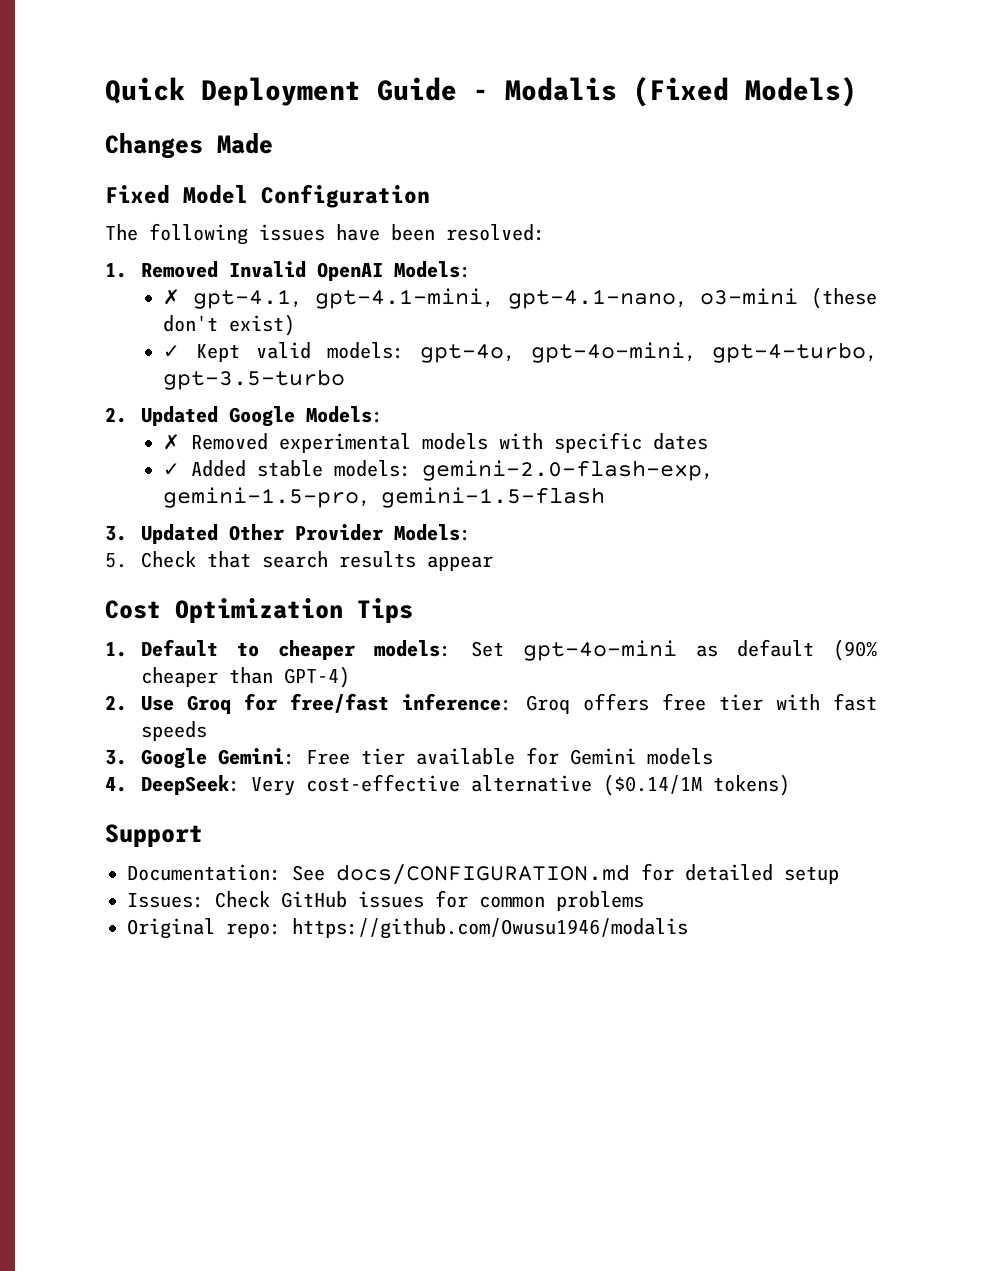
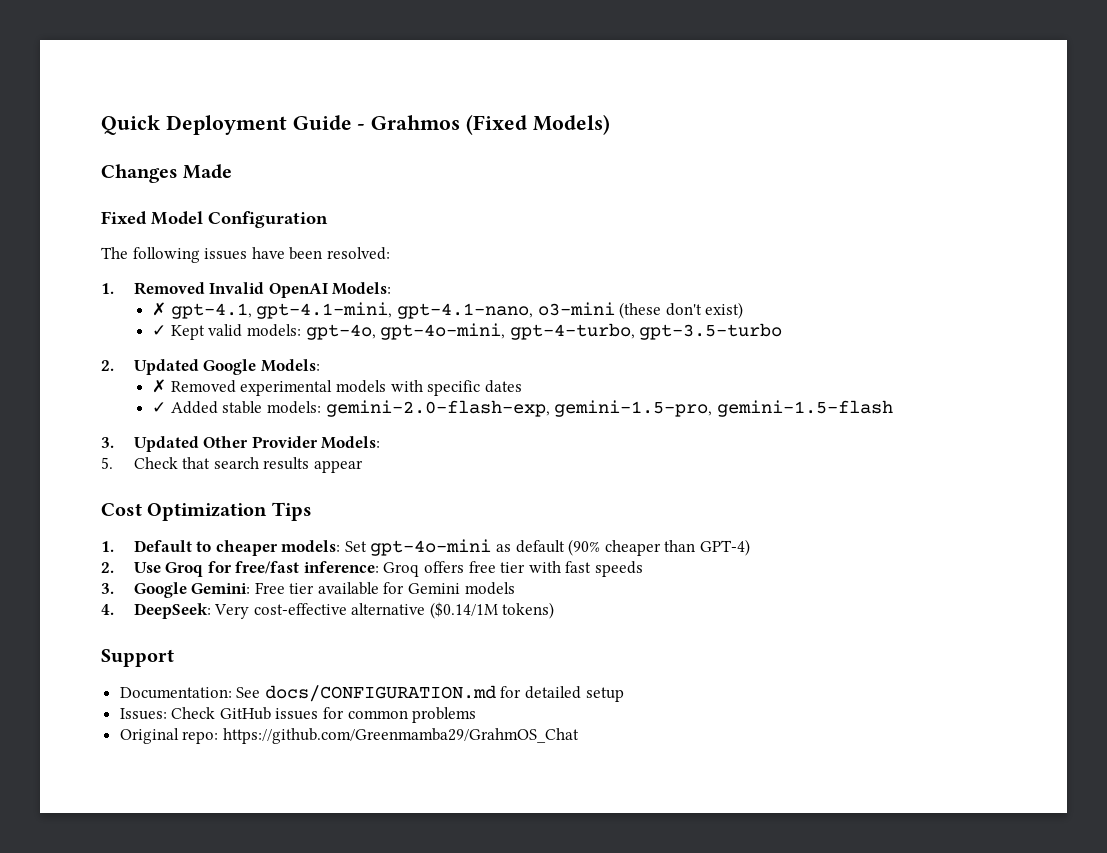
[505,77,617,101] Modalis -> [371,115,461,130] Grahmos
[292,918,688,939] https://github.com/Owusu1946/modalis -> [222,728,579,744] https://github.com/Greenmamba29/GrahmOS_Chat

